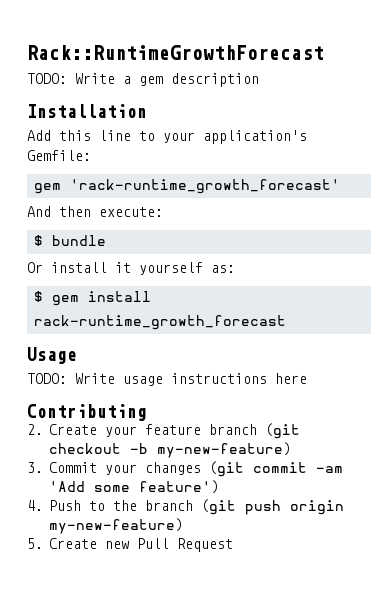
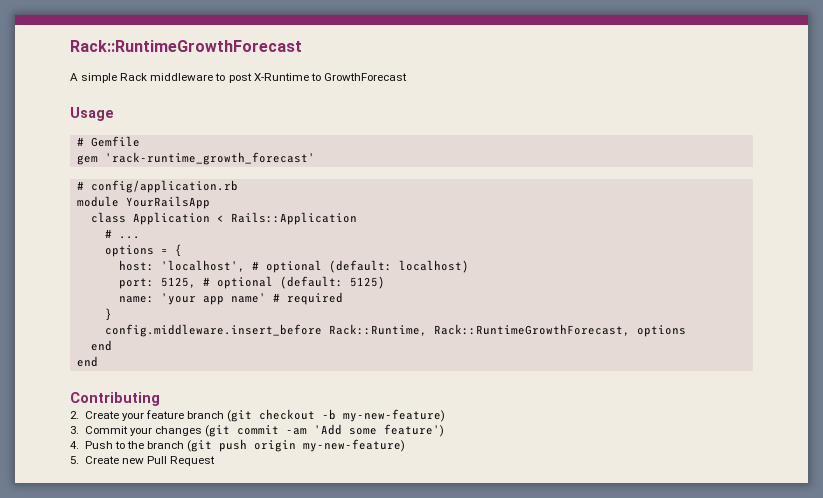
[27,73,259,87] [27,104,147,118] [27,130,307,144] [27,150,91,161] [33,179,340,194] [27,206,163,217] [33,235,106,246] [27,262,235,275] [33,291,151,306] [33,315,286,330] [27,347,77,364] [27,373,307,386] TODO: Write a gem description // Installation // Add this line to your application's Gemfile: // gem 'rack-runtime_growth_forecast' // And then execute: // $ bundle // Or install it yourself as: // $ gem install rack-runtime_growth_forecast // Usage // TODO: Write usage instructions here -> [70,73,407,83] [70,107,114,121] [76,136,140,147] [76,152,315,165] [76,180,238,193] [76,196,210,209] [90,212,357,225] [104,229,140,239] [104,244,182,257] [118,260,469,273] [118,276,385,289] [118,292,343,305] [104,308,112,321] [104,324,686,337] [90,340,112,351] [76,356,98,367] A simple Rack middleware to post X-Runtime to GrowthForecast // Usage // # Gemfile // gem 'rack-runtime_growth_forecast' // # config/application.rb // module YourRailsApp // class Application < Rails::Application // # ... // options = { // host: 'localhost', # optional (default: localhost) // port: 5125, # optional (default: 5125) // name: 'your app name' # required // } // config.middleware.insert_before Rack::Runtime, Rack::RuntimeGrowthForecast, options // end // end

